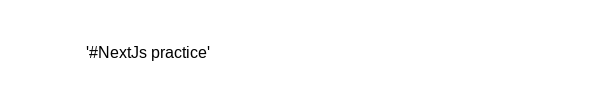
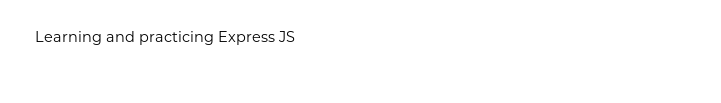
[86,46,211,61] '#NextJs practice' -> [35,31,295,45] Learning and practicing Express JS

